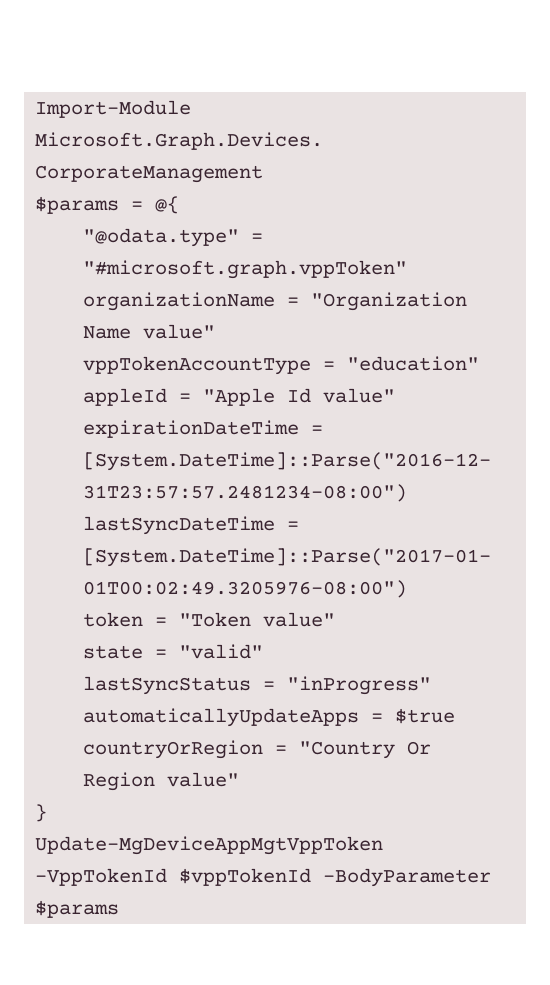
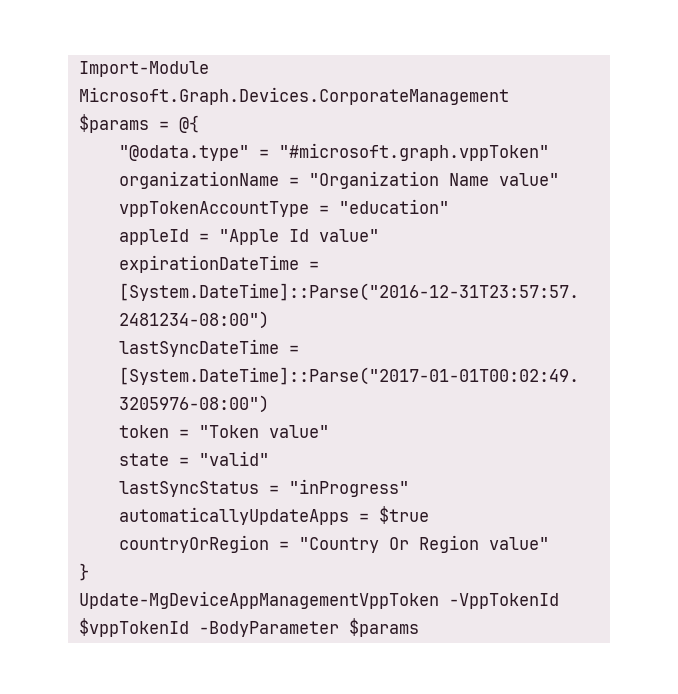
[35,836,384,855] Update-MgDeviceAppMgtVppToken -> [78,591,439,609] Update-MgDeviceAppManagementVppToken

